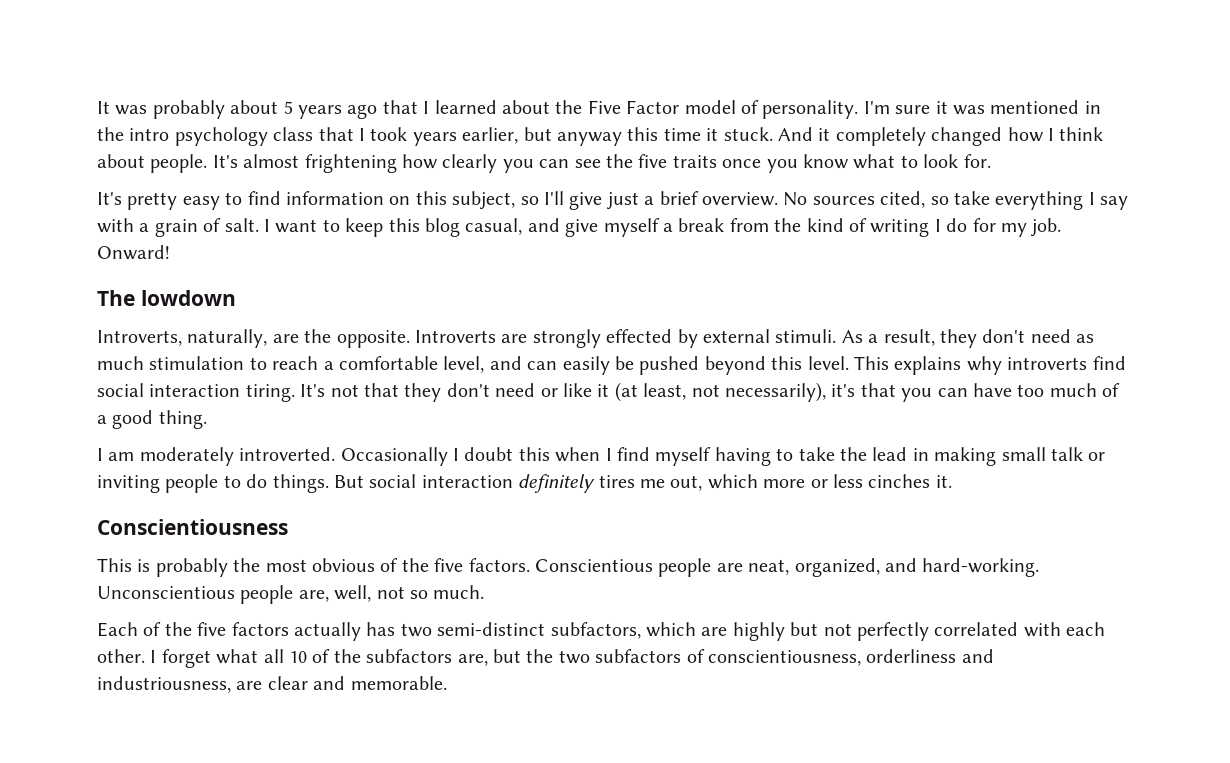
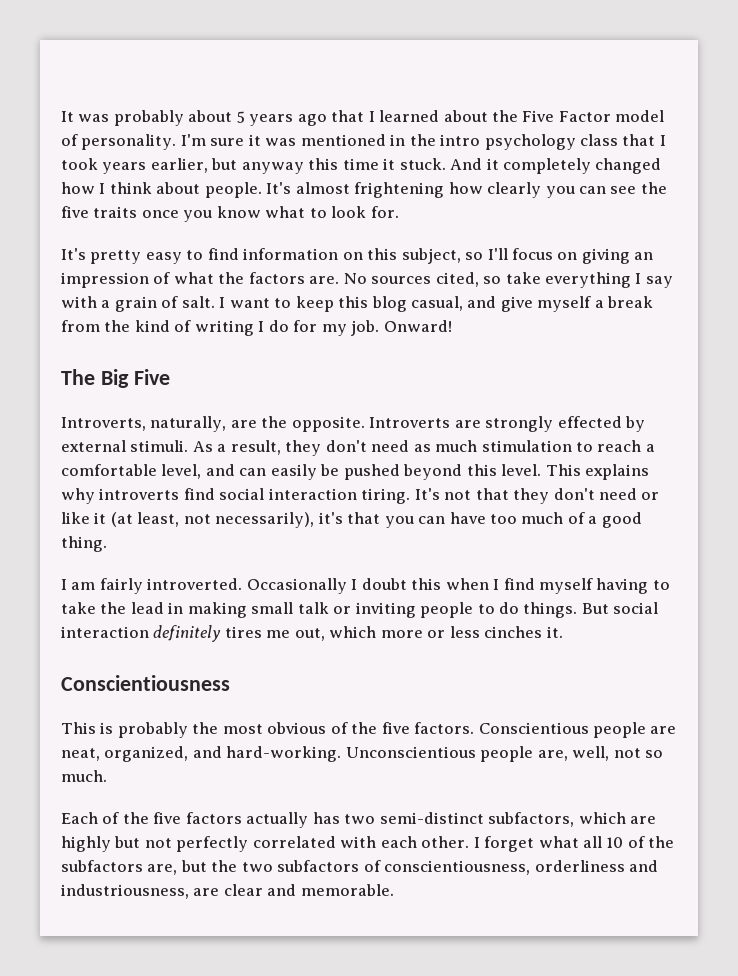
[569,191,778,210] give just a brief overview. -> [512,248,654,264] [61,272,340,288] focus on giving an impression of what the factors are.
[140,290,236,306] lowdown -> [100,369,170,388] Big Five
[139,447,234,466] moderately -> [99,578,143,594] fairly

